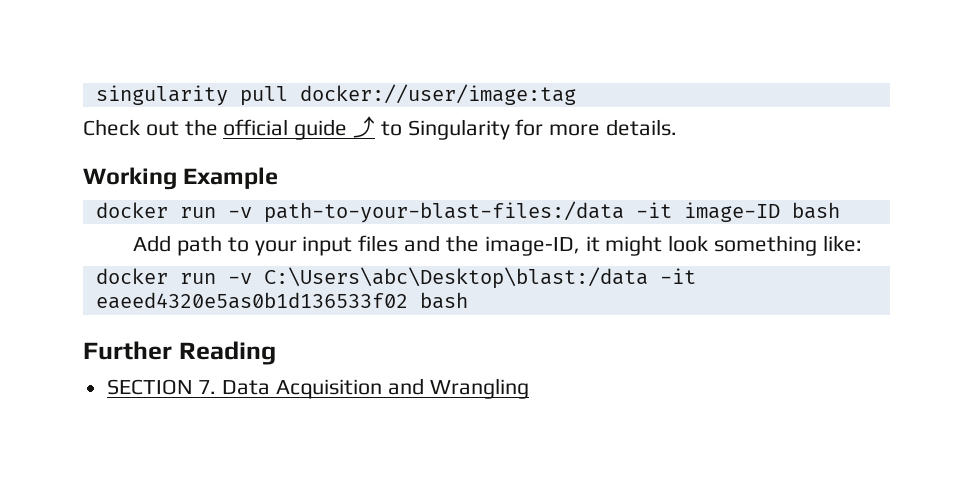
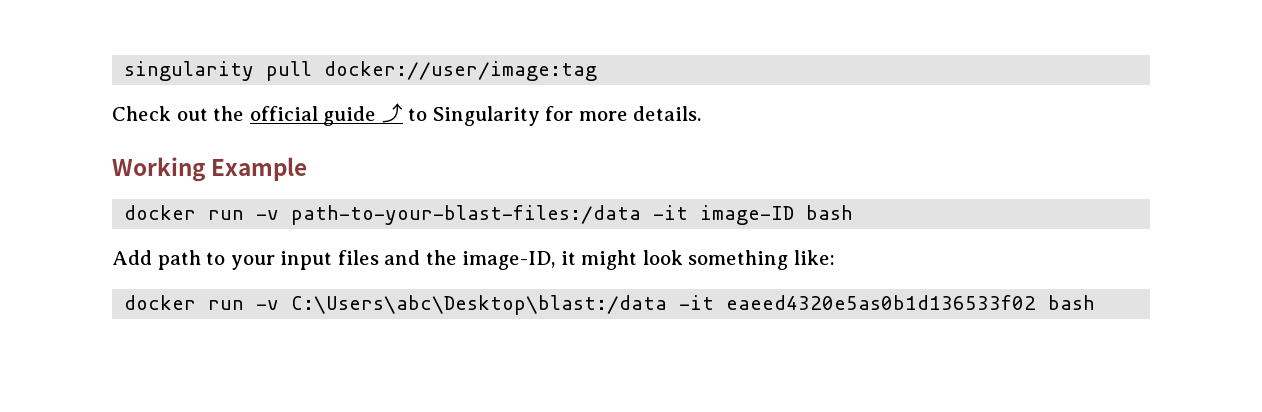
[83,341,276,365] [106,378,529,399] // Further Reading // SECTION 7. Data Acquisition and Wrangling -> (1096, 302) none

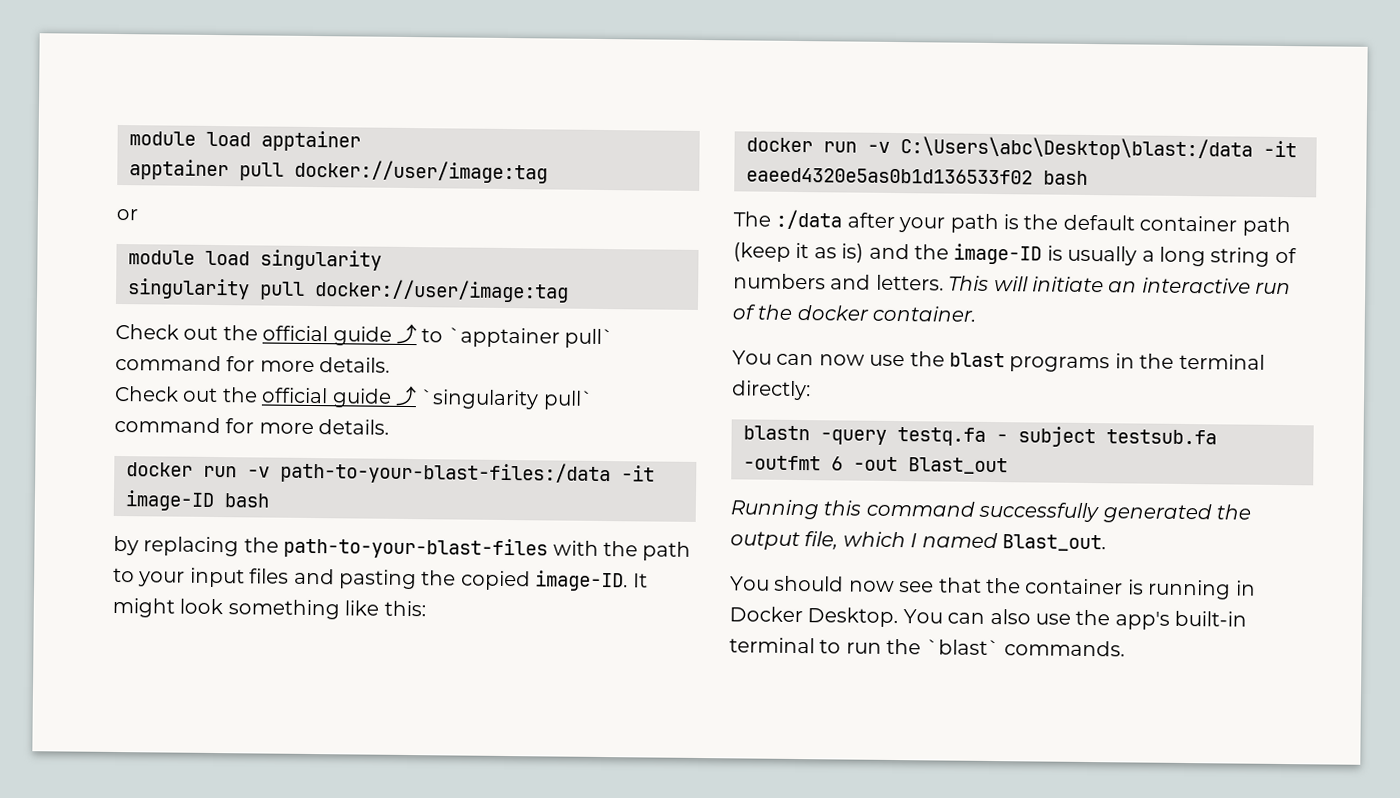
(124, 71) none -> [129,130,361,152] [129,159,548,184] [116,208,138,221] [128,249,382,271] module load apptainer // apptainer pull docker://user/image:tag // or // module load singularity //
[432,106,702,126] [112,157,308,182] Singularity for more details. // Working Example -> [447,327,615,349] [115,354,391,373] [114,385,594,410] [114,416,390,435] `apptainer pull` command for more details. // Check out the official guide ⤴ `singularity pull` command for more details.
[112,250,152,265] Add -> [113,535,638,560] by replacing the path-to-your-blast-files with the
[425,250,576,270] the image-ID, it -> [339,569,648,592] pasting the copied image-ID. It
[793,250,835,265] like: -> [344,600,426,617] like this:
(1096, 302) none -> [733,209,1291,237] [733,242,1297,267] [733,273,1292,295] [732,304,977,322] [732,350,1265,373] [731,380,811,401] [743,425,1217,448] [743,455,1008,475] [730,499,1251,524] [730,531,1106,552] [730,575,1256,600] [729,606,1248,630] [729,637,1125,657] // The :/data after your path is the default container path (keep it as is) and the image-ID is usually a long string of numbers and letters. This will initiate an interactive run of the docker container. // You can now use the blast programs in the terminal directly: // blastn -query testq.fa - subject testsub.fa -outfmt 6 -out Blast_out // Running this command successfully generated the output file, which I named Blast_out. // You should now see that the container is running in Docker Desktop. You can also use the app's built-in terminal to run the `blast` commands.

